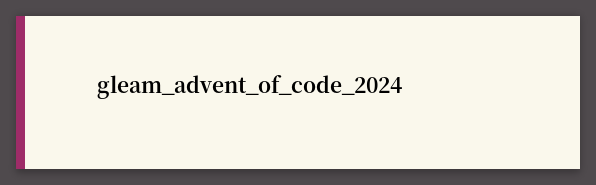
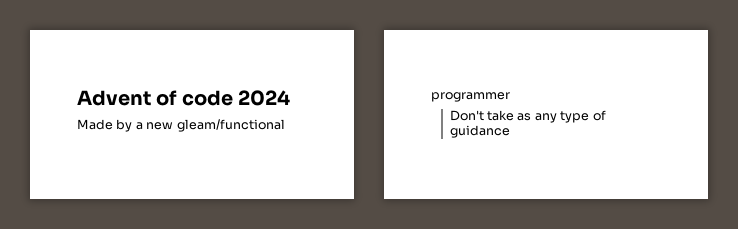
[97,75,402,99] gleam_advent_of_code_2024 -> [77,90,290,106] [77,119,285,132] [431,92,510,102] [449,110,606,123] [449,125,510,138] Advent of code 2024 // Made by a new gleam/functional programmer // Don't take as any type of guidance

